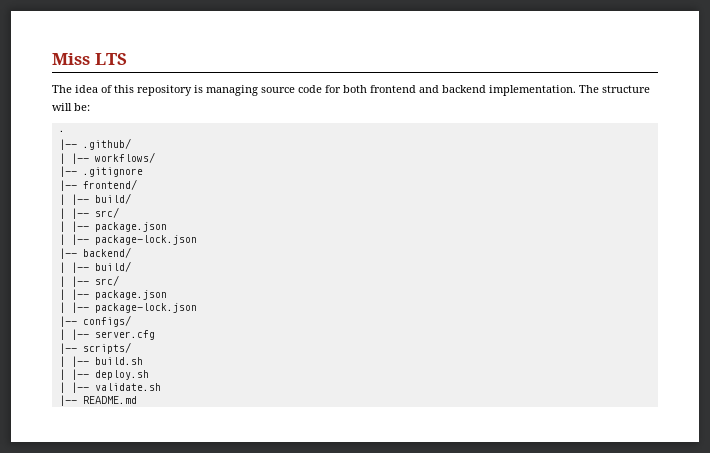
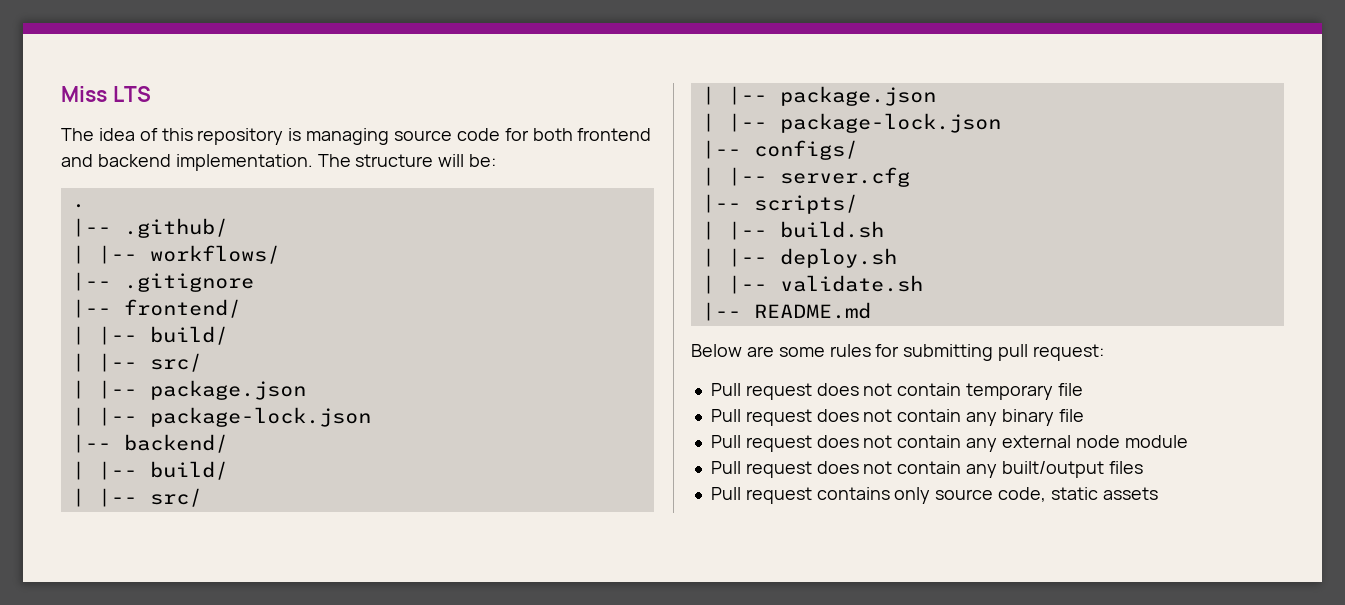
(137, 400) none -> [691,344,1105,361] [710,383,1083,400] [710,409,1084,426] [710,435,1188,452] [710,461,1143,478] [710,487,1158,504] // Below are some rules for submitting pull request: // Pull request does not contain temporary file // Pull request does not contain any binary file // Pull request does not contain any external node module // Pull request does not contain any built/output files // Pull request contains only source code, static assets

